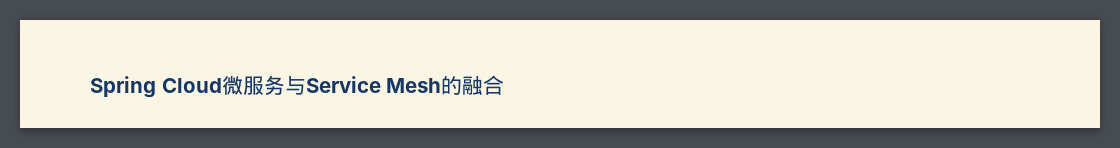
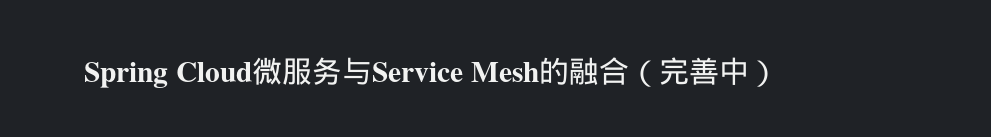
(505, 85) none -> [628,57,779,87] （完善中）

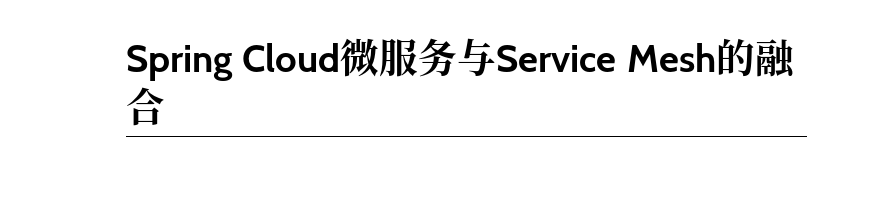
[628,57,779,87] （完善中） -> (165, 106) none

